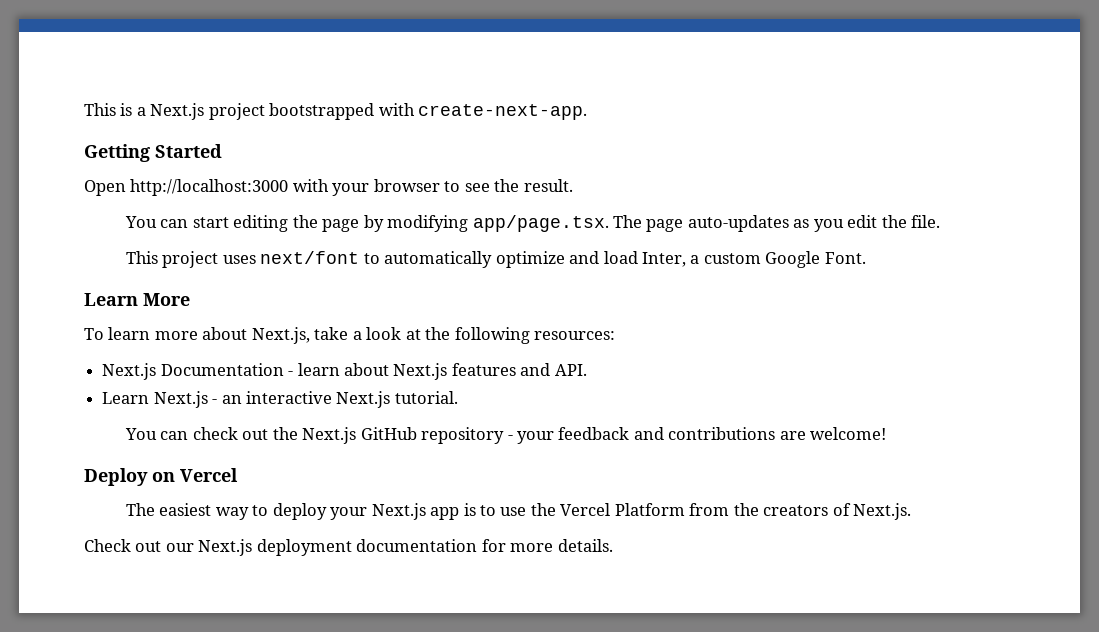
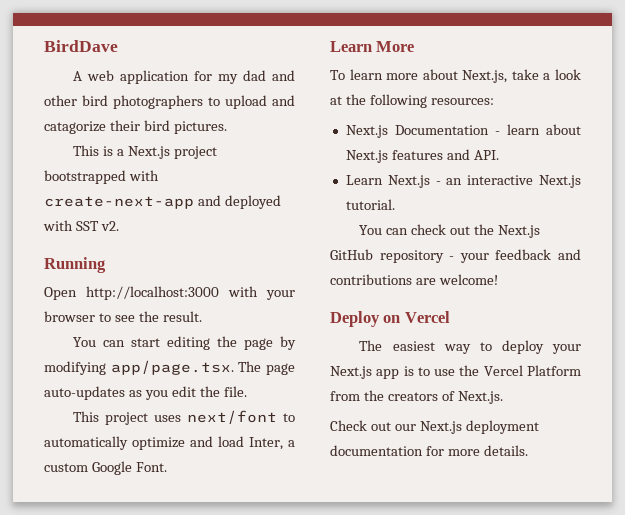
(84, 109) none -> [44,40,118,52] [73,70,295,84] [44,95,295,109] [44,120,227,134] BirdDave // A web application for my dad and other bird photographers to upload and catagorize their bird pictures. //
[418,104,588,120] [84,144,222,162] create-next-app. // Getting Started -> [44,195,281,209] [43,220,119,231] [44,257,106,273] create-next-app and deployed with SST v2. // Running

